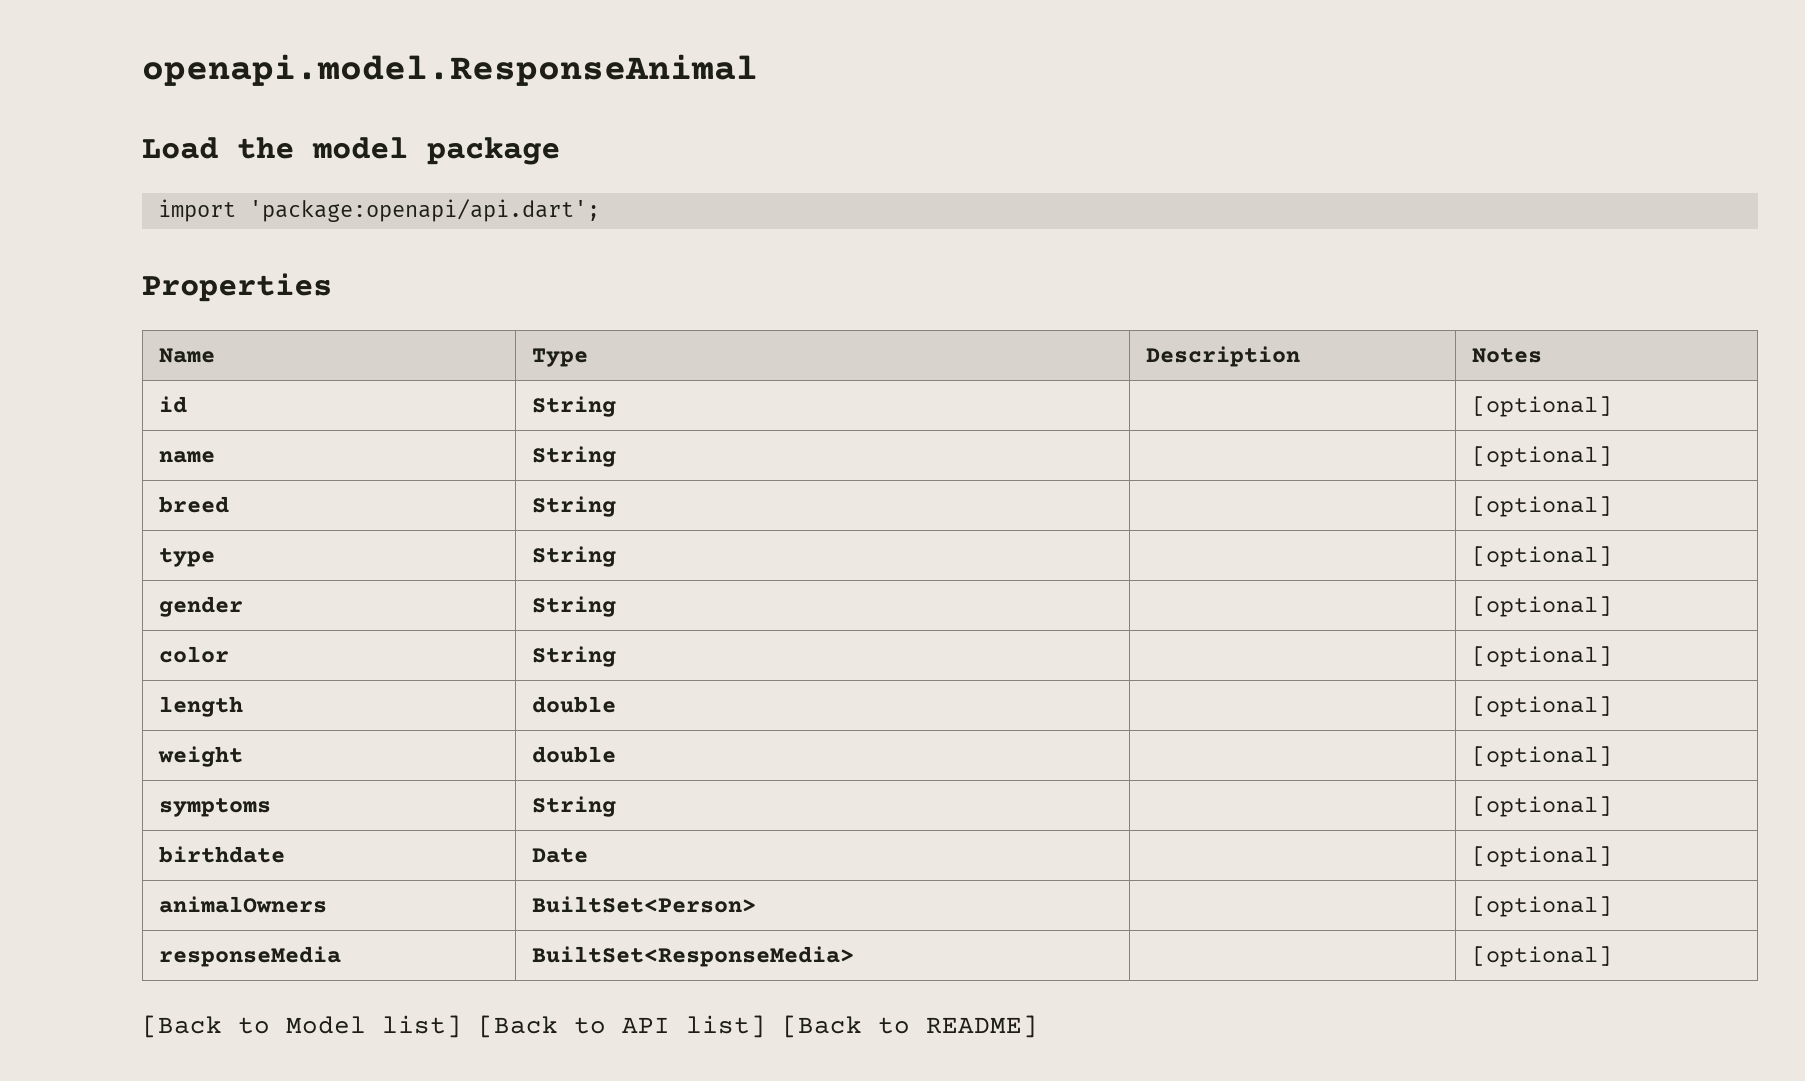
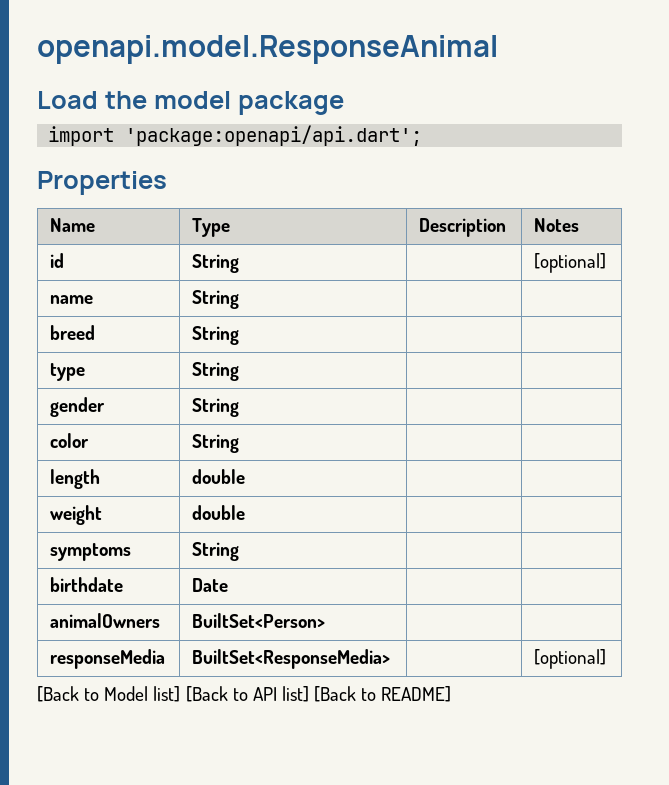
[1472,446,1613,467] [optional] -> (240, 299) none
[1472,496,1613,517] [optional] -> (240, 335) none
[1472,546,1613,567] [optional] -> (240, 371) none
[1472,596,1613,617] [optional] -> (240, 407) none
[1472,646,1613,667] [optional] -> (240, 443) none
[1472,696,1613,717] [optional] -> (246, 476) none
[1472,746,1613,767] [optional] -> (246, 512) none
[1472,796,1613,817] [optional] -> (240, 551) none
[1472,846,1613,867] [optional] -> (229, 585) none
[1472,896,1613,917] [optional] -> (326, 620) none

